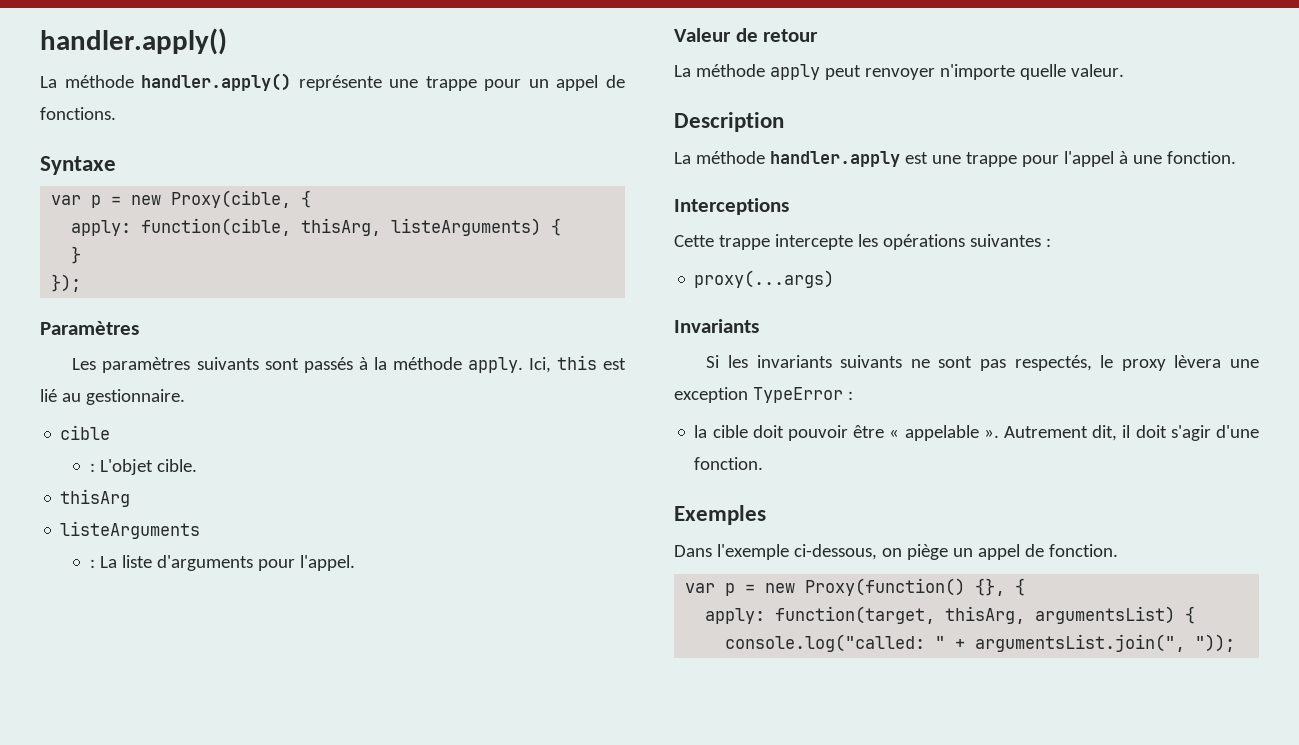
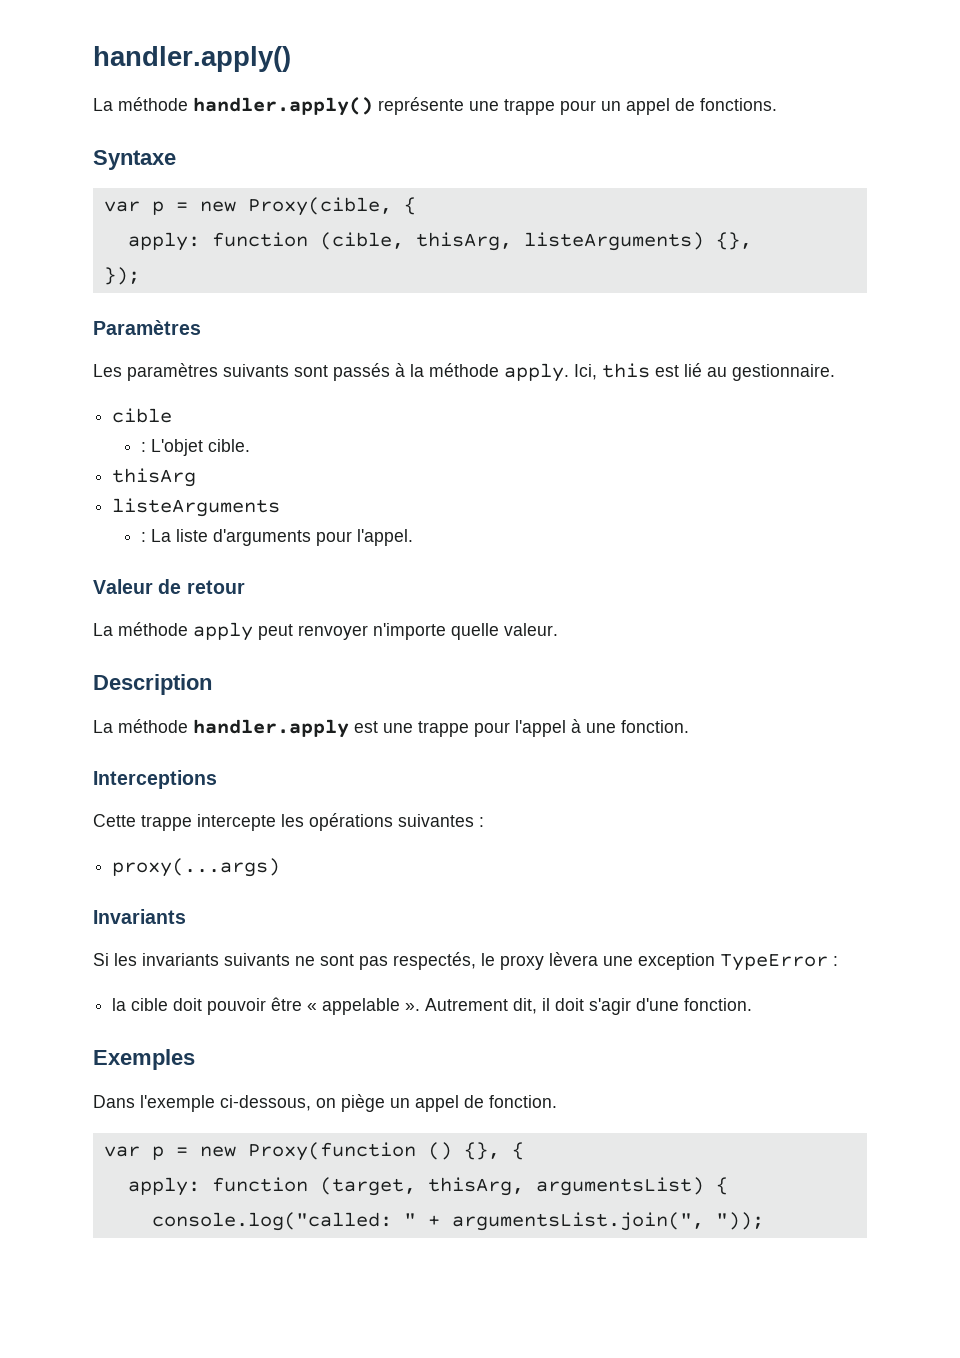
[141,218,562,236] [71,246,82,264] function(cible, thisArg, listeArguments) { // } -> [211,232,752,251] function (cible, thisArg, listeArguments) {},
[805,578,966,596] Proxy(function() -> [247,1142,452,1161] Proxy(function ()
[775,606,936,624] function(target, -> [211,1177,416,1196] function (target,

